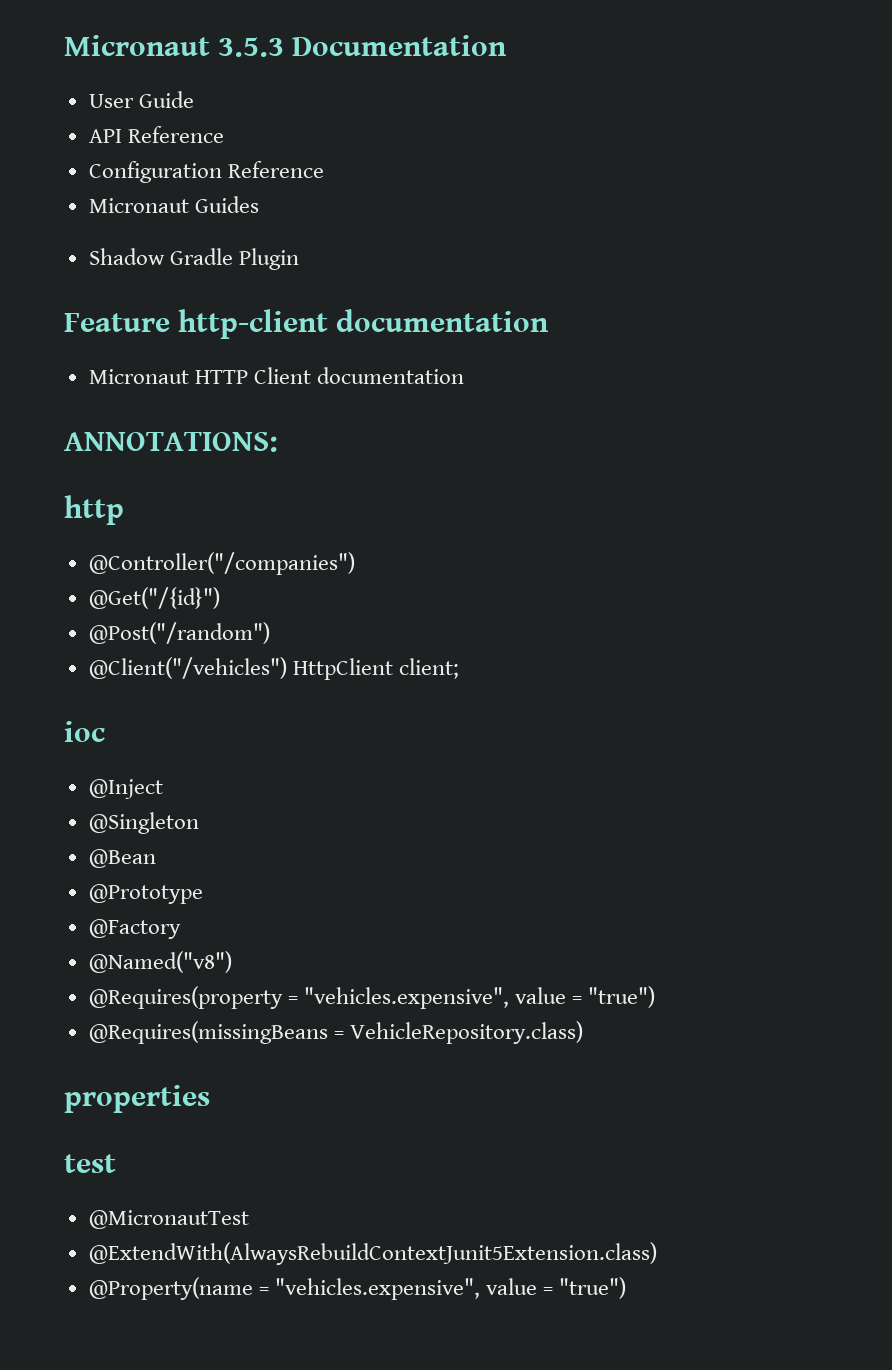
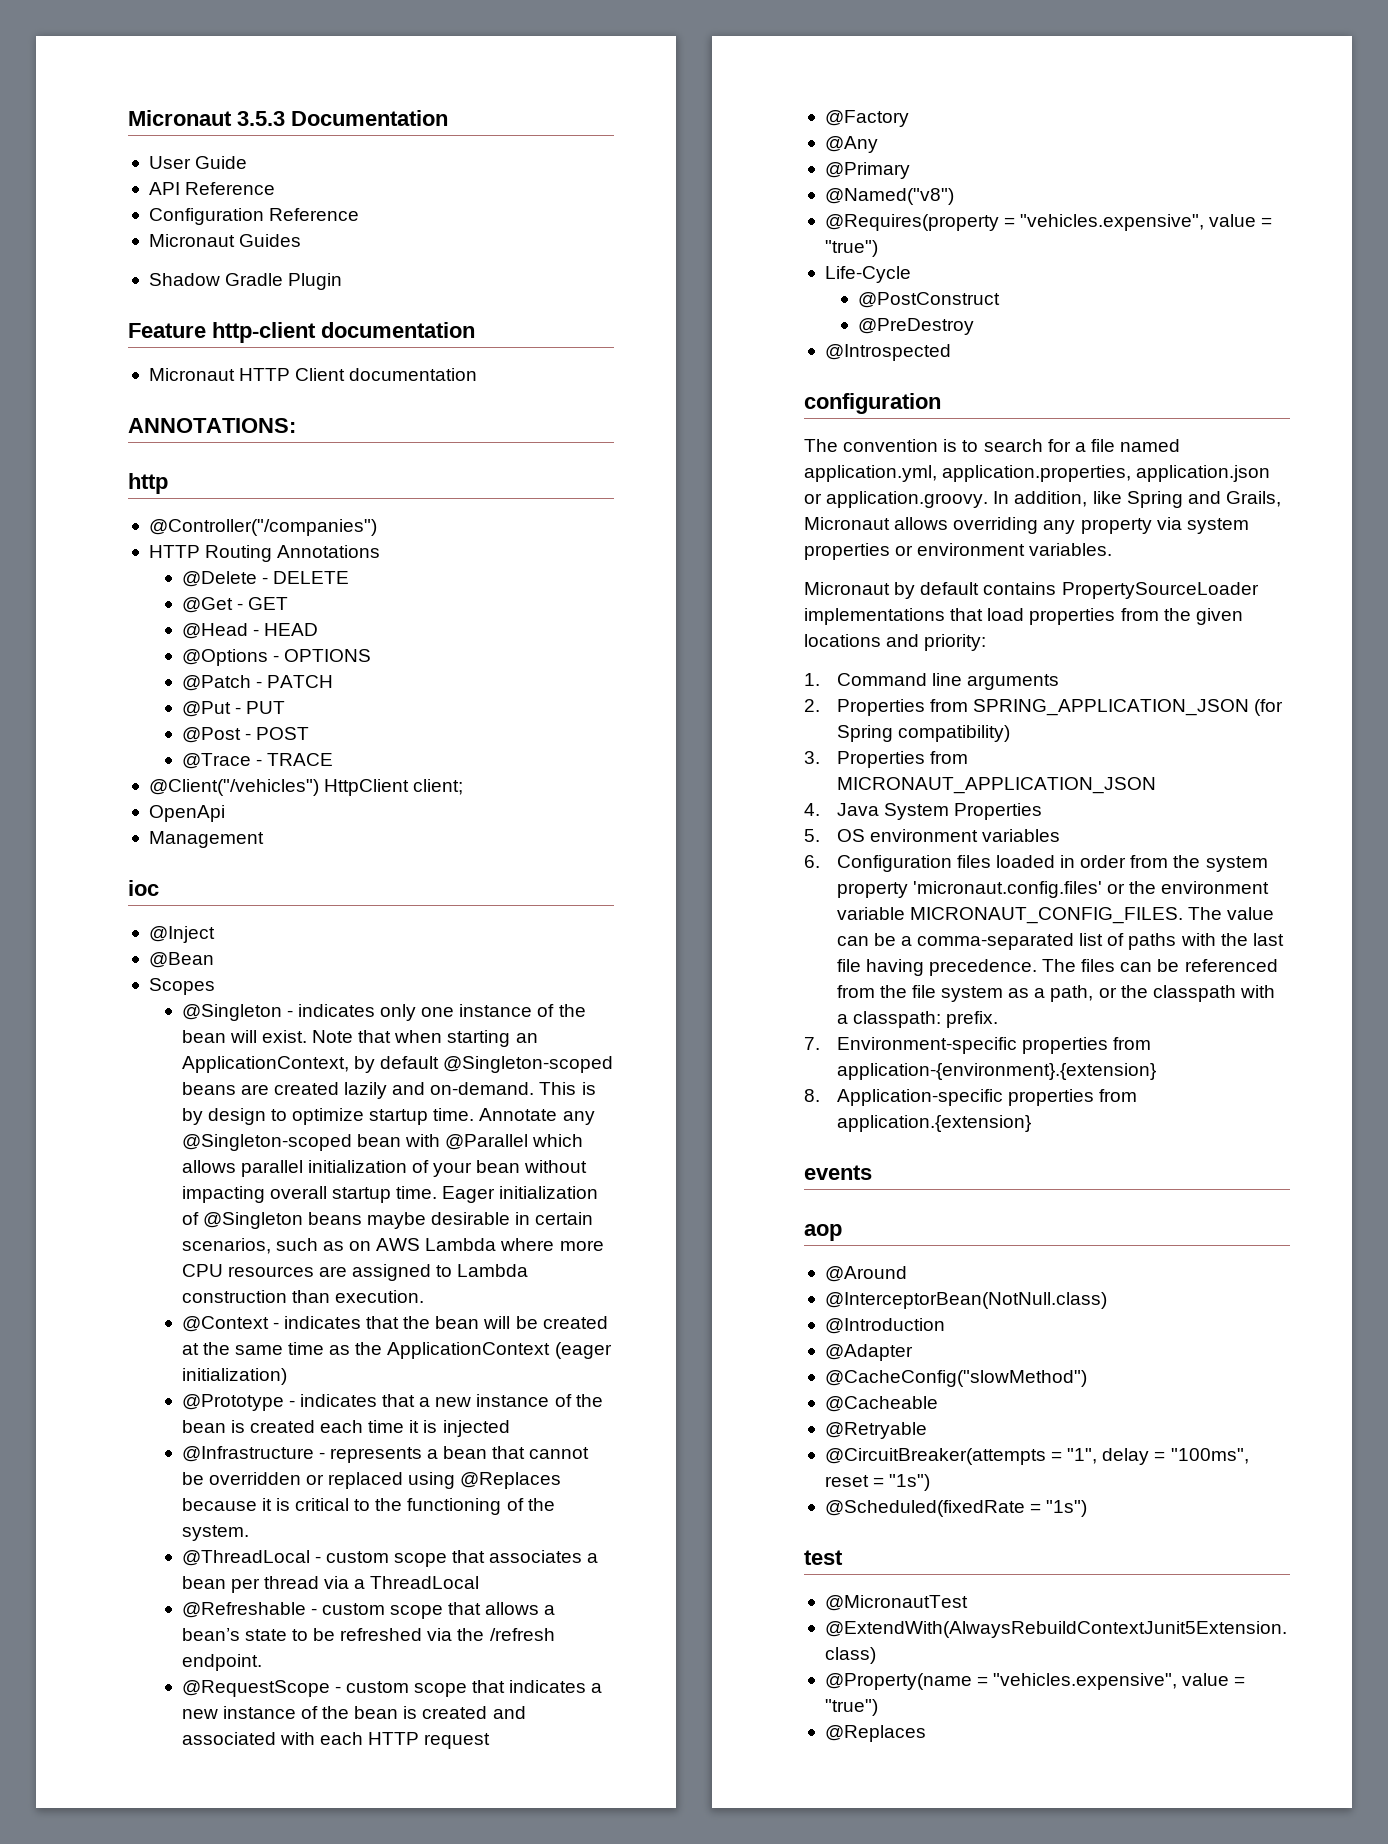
[88,587,220,609] [88,622,270,644] @Get("/{id}") // @Post("/random") -> [148,545,381,562] [181,571,349,587] [181,597,288,613] [181,623,318,639] [181,649,371,666] [181,675,333,691] [181,701,285,717] [181,727,309,743] [181,753,333,769] HTTP Routing Annotations // @Delete - DELETE // @Get - GET // @Head - HEAD // @Options - OPTIONS // @Patch - PATCH // @Put - PUT // @Post - POST // @Trace - TRACE
(459, 668) none -> [148,805,225,822] [148,831,264,848] // OpenApi // Management
[88,812,199,834] // @Singleton -> (215, 934) none
[88,884,203,904] @Prototype -> [148,978,215,995] [181,1004,586,1021] [181,1030,538,1047] [181,1056,613,1073] [181,1082,596,1099] [181,1108,595,1125] [181,1134,584,1151] [181,1160,588,1177] [181,1186,599,1203] [181,1212,594,1229] [181,1238,604,1254] [181,1264,529,1281] [181,1290,424,1303] [181,1316,608,1332] [181,1342,612,1359] [181,1368,287,1385] [181,1394,603,1411] [181,1420,510,1437] [181,1446,590,1463] [181,1472,562,1489] [181,1498,555,1515] [181,1525,249,1541] [181,1550,599,1567] [181,1576,480,1593] [181,1602,556,1619] [181,1628,555,1641] [181,1654,262,1671] [181,1680,603,1697] [181,1706,526,1719] [181,1732,491,1749] Scopes // @Singleton - indicates only one instance of the bean will exist. Note that when starting an ApplicationContext, by default @Singleton-scoped beans are created lazily and on-demand. This is by design to optimize startup time. Annotate any @Singleton-scoped bean with @Parallel which allows parallel initialization of your bean without impacting overall startup time. Eager initialization of @Singleton beans maybe desirable in certain scenarios, such as on AWS Lambda where more CPU resources are assigned to Lambda construction than execution. // @Context - indicates that the bean will be created at the same time as the ApplicationContext (eager initialization) // @Prototype - indicates that a new instance of the bean is created each time it is injected // @Infrastructure - represents a bean that cannot be overridden or replaced using @Replaces because it is critical to the functioning of the system. // @ThreadLocal - custom scope that associates a bean per thread via a ThreadLocal // @Refreshable - custom scope that allows a bean’s state to be refreshed via the /refresh endpoint. // @RequestScope - custom scope that indicates a new instance of the bean is created and associated with each HTTP request
(181, 929) none -> [824,136,878,153] [824,162,910,179] // @Any // @Primary
[88,1021,583,1044] [64,1085,210,1113] @Requires(missingBeans = VehicleRepository.class) // properties -> [824,266,911,283] [857,292,1000,308] [857,318,974,335] [824,344,951,361] [804,393,941,414] [804,439,1181,452] [804,465,1271,482] [804,491,1281,508] [804,517,1249,534] [804,543,1113,560] [804,582,1259,599] [804,608,1243,625] [804,634,987,651] [804,673,1059,690] [804,699,1284,716] [836,725,1010,742] [804,751,968,768] [836,777,1156,794] [804,803,1042,820] [804,829,1060,842] [804,855,1268,872] [836,881,1270,898] [836,907,1275,924] [836,933,1284,950] [836,959,1278,976] [836,985,1276,1002] [836,1011,998,1028] [804,1037,1151,1054] [836,1063,1156,1080] [804,1089,1137,1106] [836,1115,1031,1132] [804,1165,872,1180] [804,1224,842,1241] [824,1266,907,1282] [824,1292,1107,1309] [824,1318,945,1334] [824,1344,913,1361] [824,1370,1087,1387] [824,1396,938,1412] [824,1422,927,1439] [824,1448,1249,1465] [824,1474,931,1491] [824,1500,1088,1517] Life-Cycle // @PostConstruct // @PreDestroy // @Introspected // configuration // The convention is to search for a file named application.yml, application.properties, application.json or application.groovy. In addition, like Spring and Grails, Micronaut allows overriding any property via system properties or environment variables. // Micronaut by default contains PropertySourceLoader implementations that load properties from the given locations and priority: // 1. Command line arguments // 2. Properties from SPRING_APPLICATION_JSON (for Spring compatibility) // 3. Properties from MICRONAUT_APPLICATION_JSON // 4. Java System Properties // 5. OS environment variables // 6. Configuration files loaded in order from the system property 'micronaut.config.files' or the environment variable MICRONAUT_CONFIG_FILES. The value can be a comma-separated list of paths with the last file having precedence. The files can be referenced from the file system as a path, or the classpath with a classpath: prefix. // 7. Environment-specific properties from application-{environment}.{extension} // 8. Application-specific properties from application.{extension} // events // aop // @Around // @InterceptorBean(NotNull.class) // @Introduction // @Adapter // @CacheConfig("slowMethod") // @Cacheable // @Retryable // @CircuitBreaker(attempts = "1", delay = "100ms", reset = "1s") // @Scheduled(fixedRate = "1s")
(627, 1288) none -> [824,1725,926,1742] // @Replaces

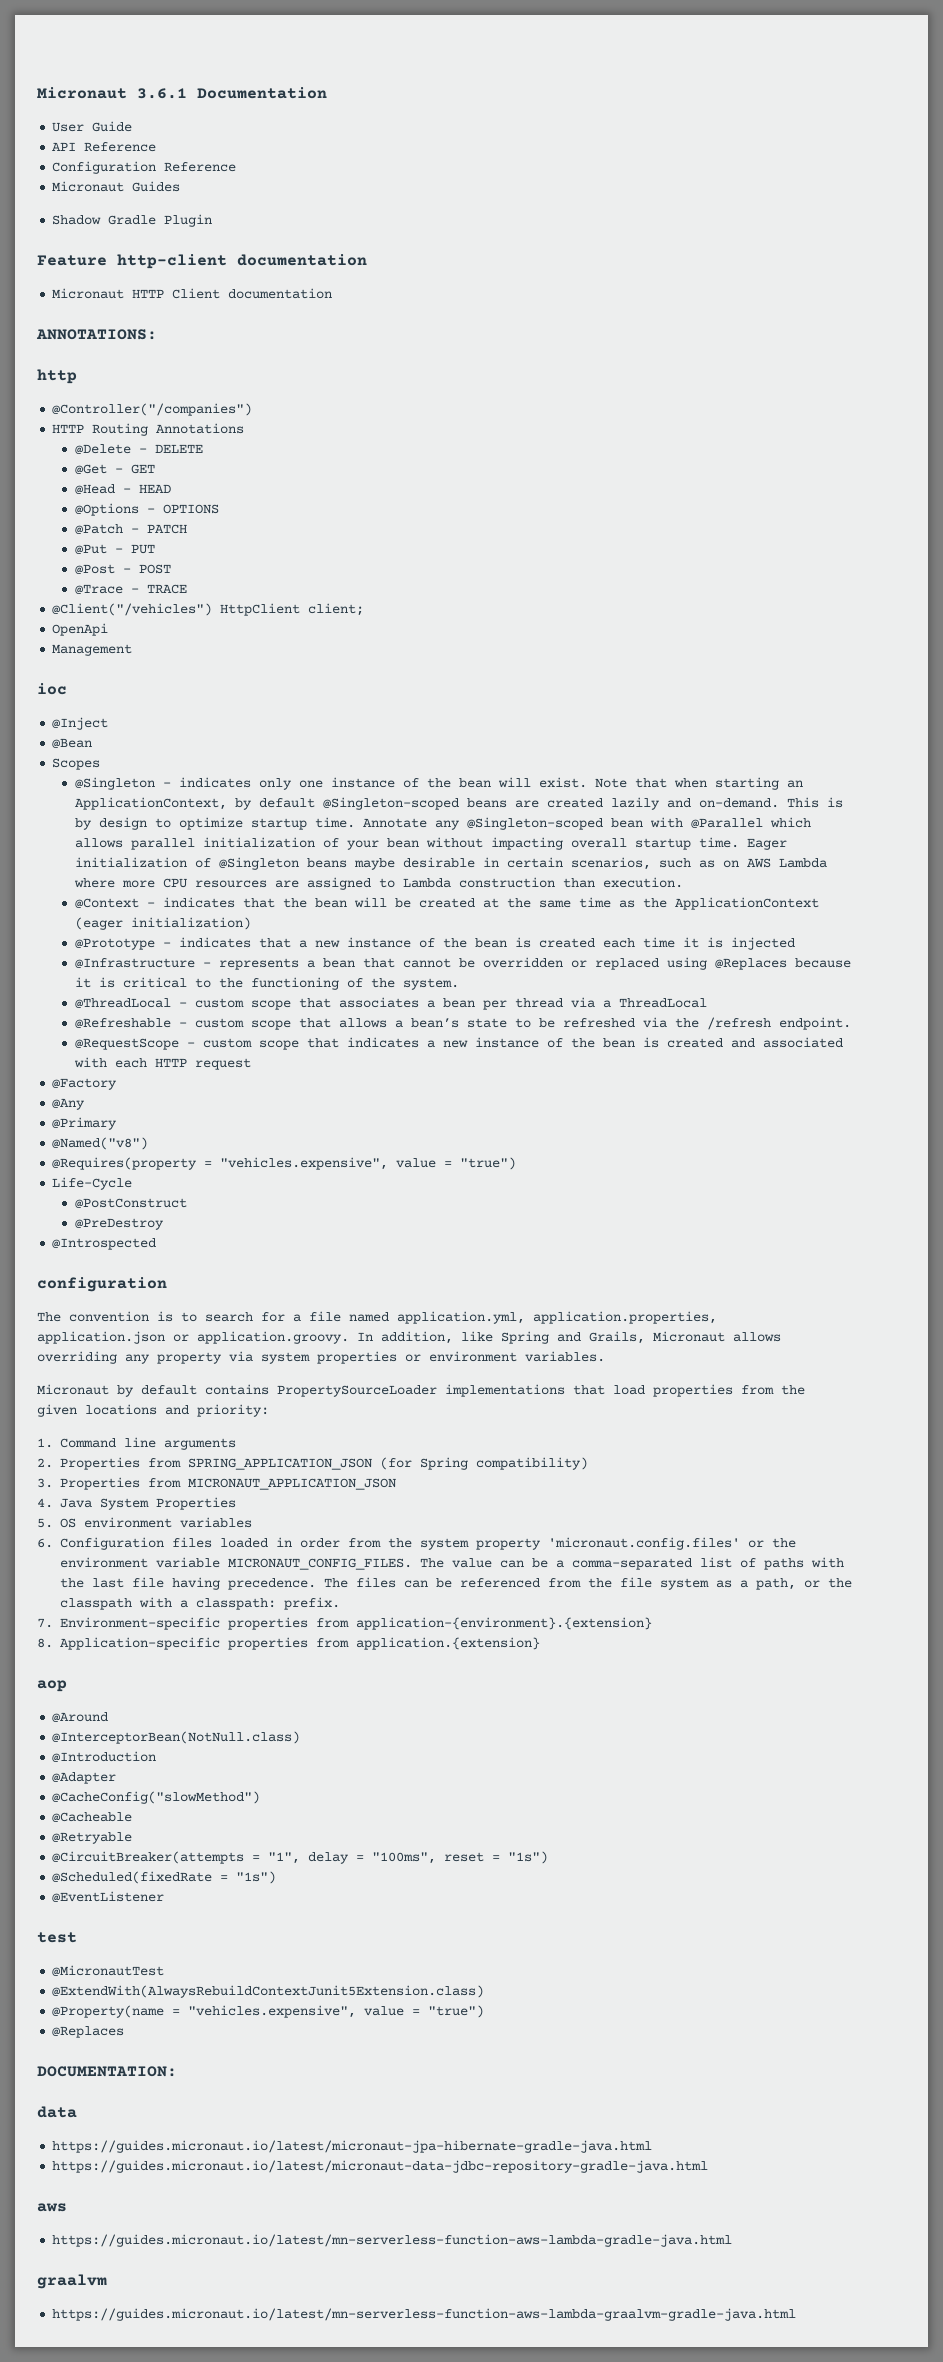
[128,110,285,126] Micronaut 3.5.3 -> [37,87,187,99] Micronaut 3.6.1
[804,1165,872,1180] // events -> (540, 1643) none
(1088, 1508) none -> [52,1891,165,1903] // @EventListener
(926, 1733) none -> [37,2066,177,2077] [37,2106,77,2118] [52,2140,653,2153] [52,2160,709,2173] [37,2203,67,2212] [52,2234,733,2247] [37,2274,107,2289] [52,2308,797,2321] // DOCUMENTATION: // data // https://guides.micronaut.io/latest/micronaut-jpa-hibernate-gradle-java.html // https://guides.micronaut.io/latest/micronaut-data-jdbc-repository-gradle-java.html // aws // https://guides.micronaut.io/latest/mn-serverless-function-aws-lambda-gradle-java.html // graalvm // https://guides.micronaut.io/latest/mn-serverless-function-aws-lambda-graalvm-gradle-java.html

